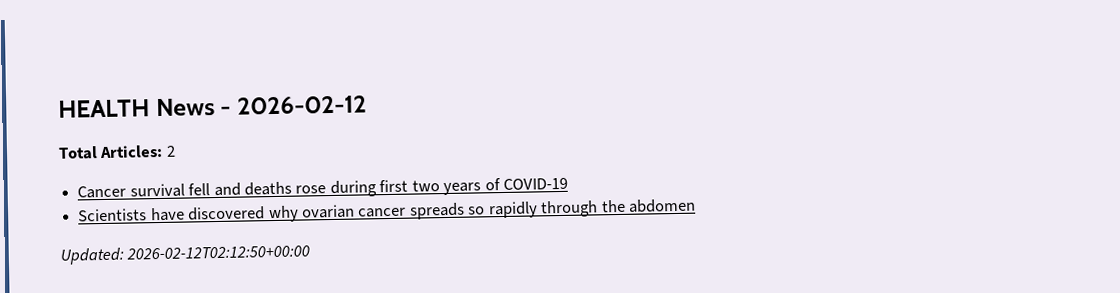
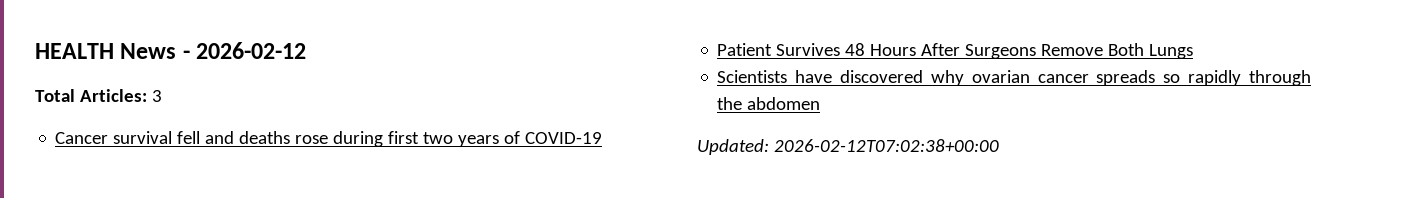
[165,145,176,157] 2 -> [151,90,162,102] 3
(569, 183) none -> [717,43,1194,59] // Patient Survives 48 Hours After Surgeons Remove Both Lungs
[126,245,311,260] 2026-02-12T02:12:50+00:00 -> [773,139,999,152] 2026-02-12T07:02:38+00:00

